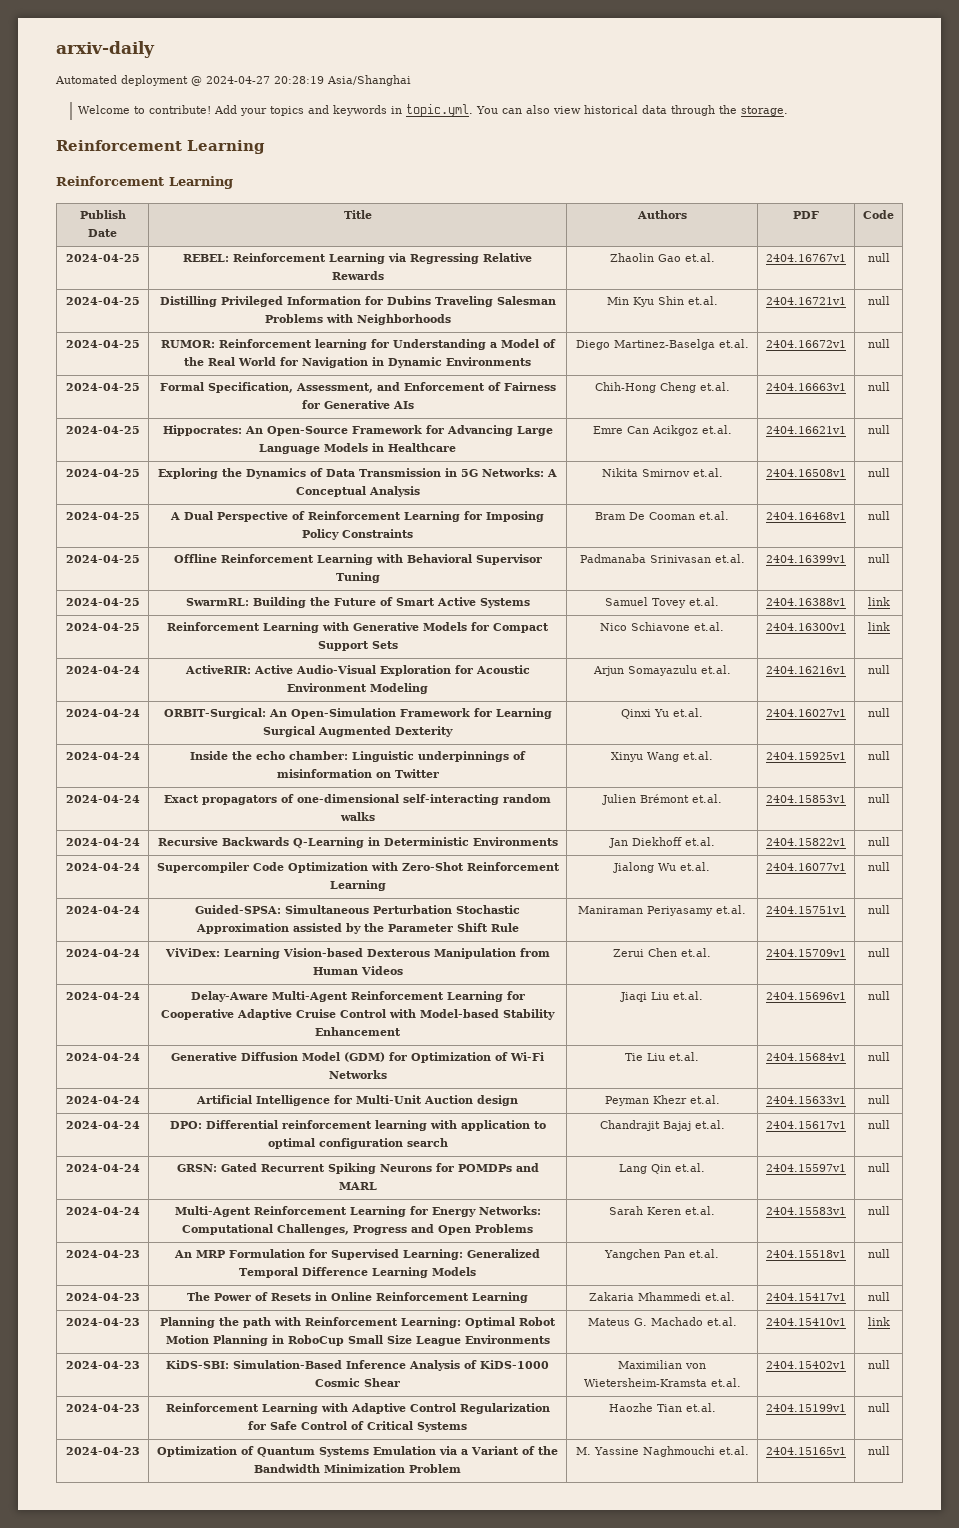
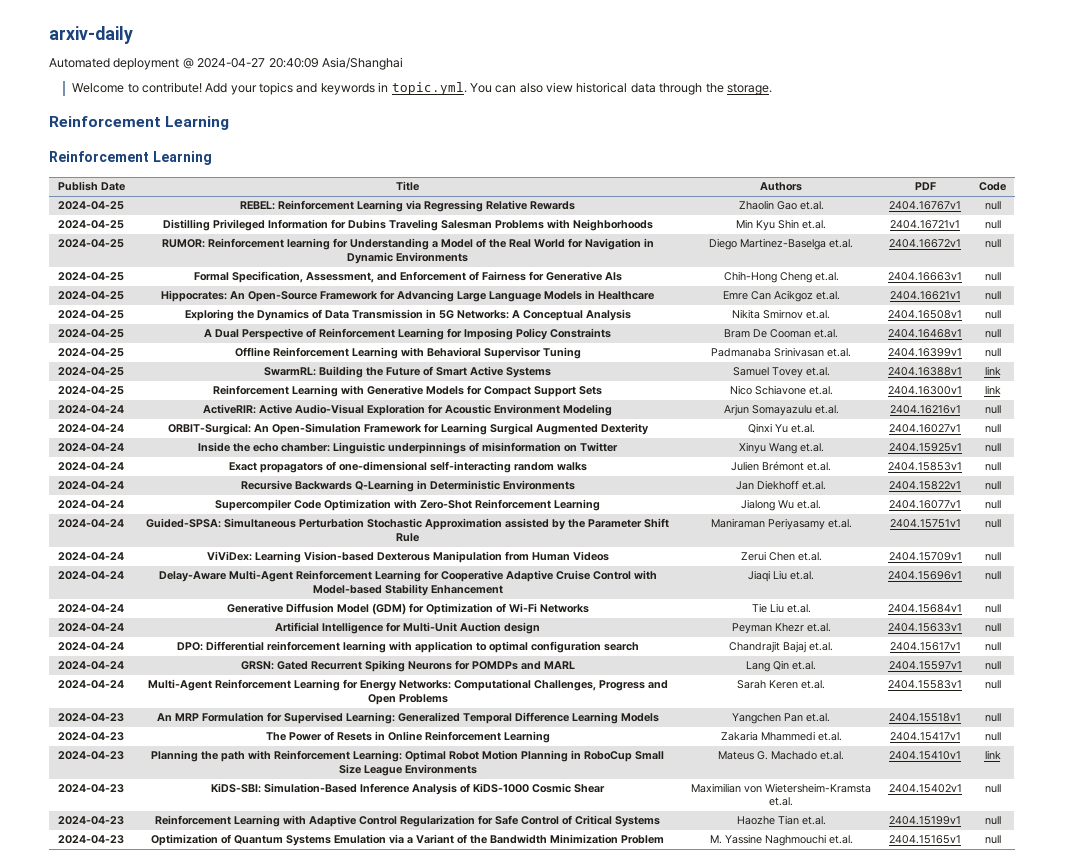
[274,76,324,84] 20:28:19 -> [268,58,319,68] 20:40:09

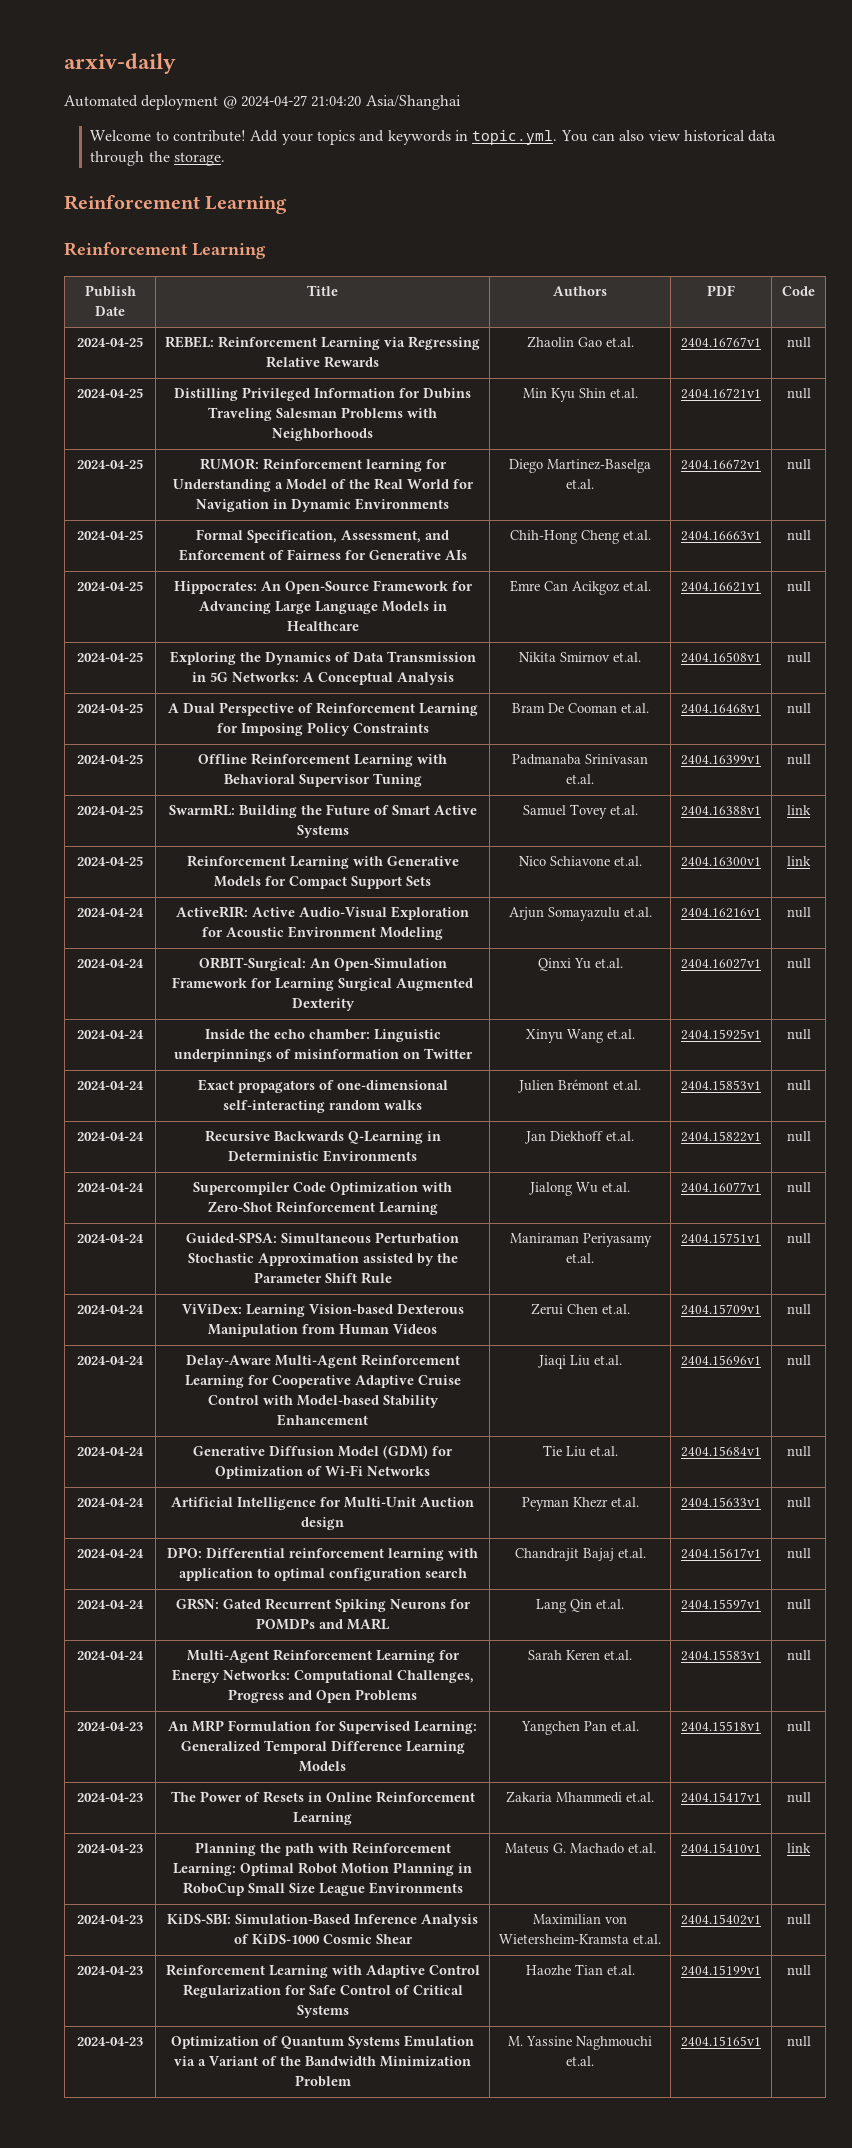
[268,58,319,68] 20:40:09 -> [311,96,362,107] 21:04:20

